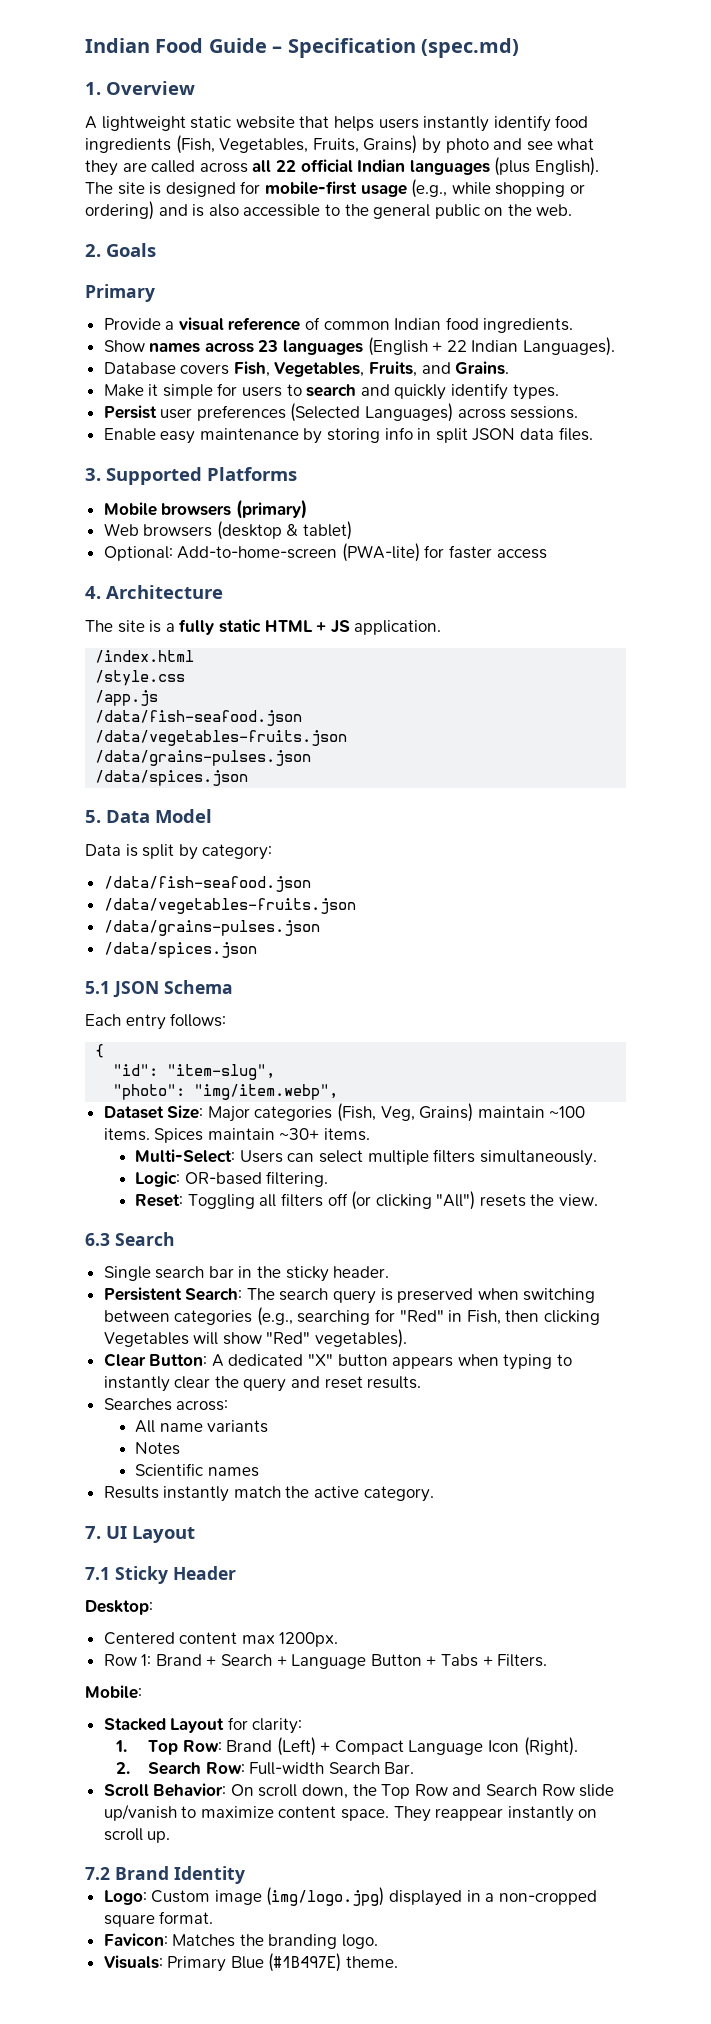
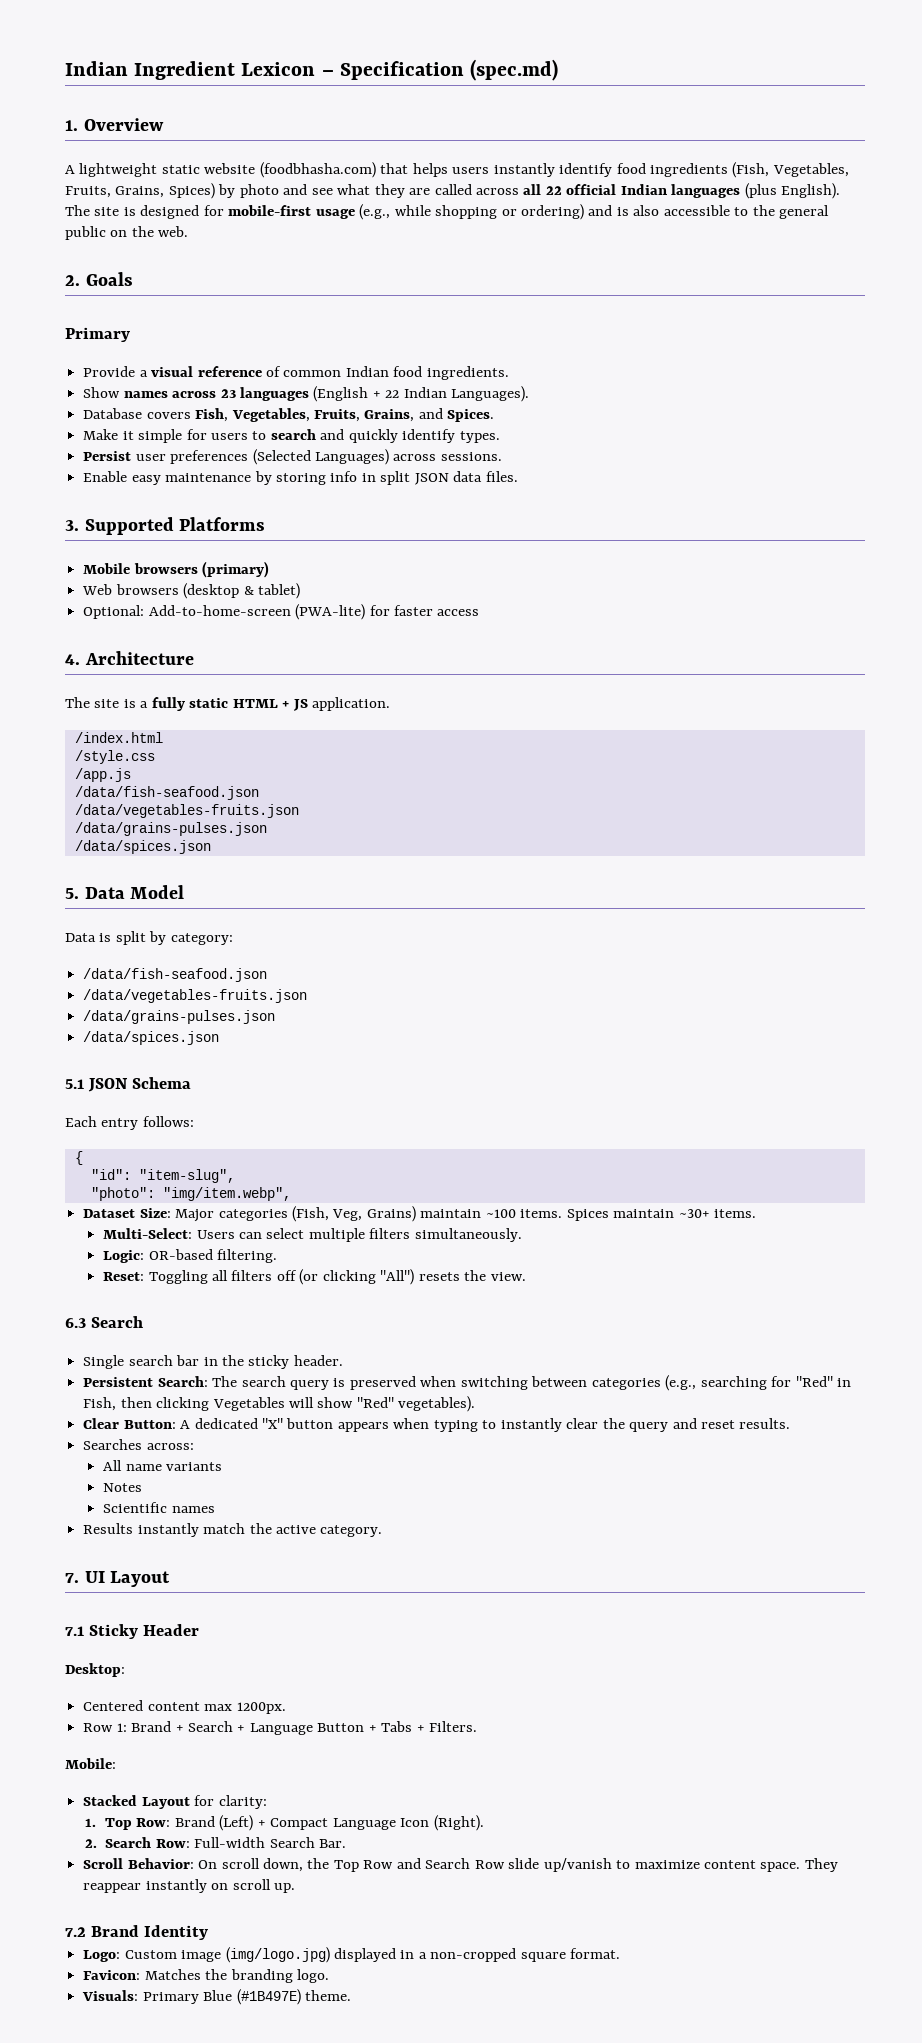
[85,38,267,53] Indian Food Guide -> [65,61,316,80] Indian Ingredient Lexicon
(295, 122) none -> [259,162,376,178] (foodbhasha.com)
[363,135,418,154] Grains) -> [115,183,215,199] Grains, Spices)
[421,361,510,375] and Grains. -> [364,408,495,422] Grains, and Spices.

